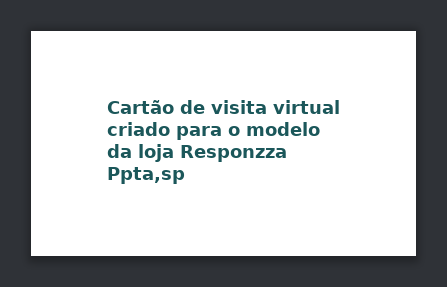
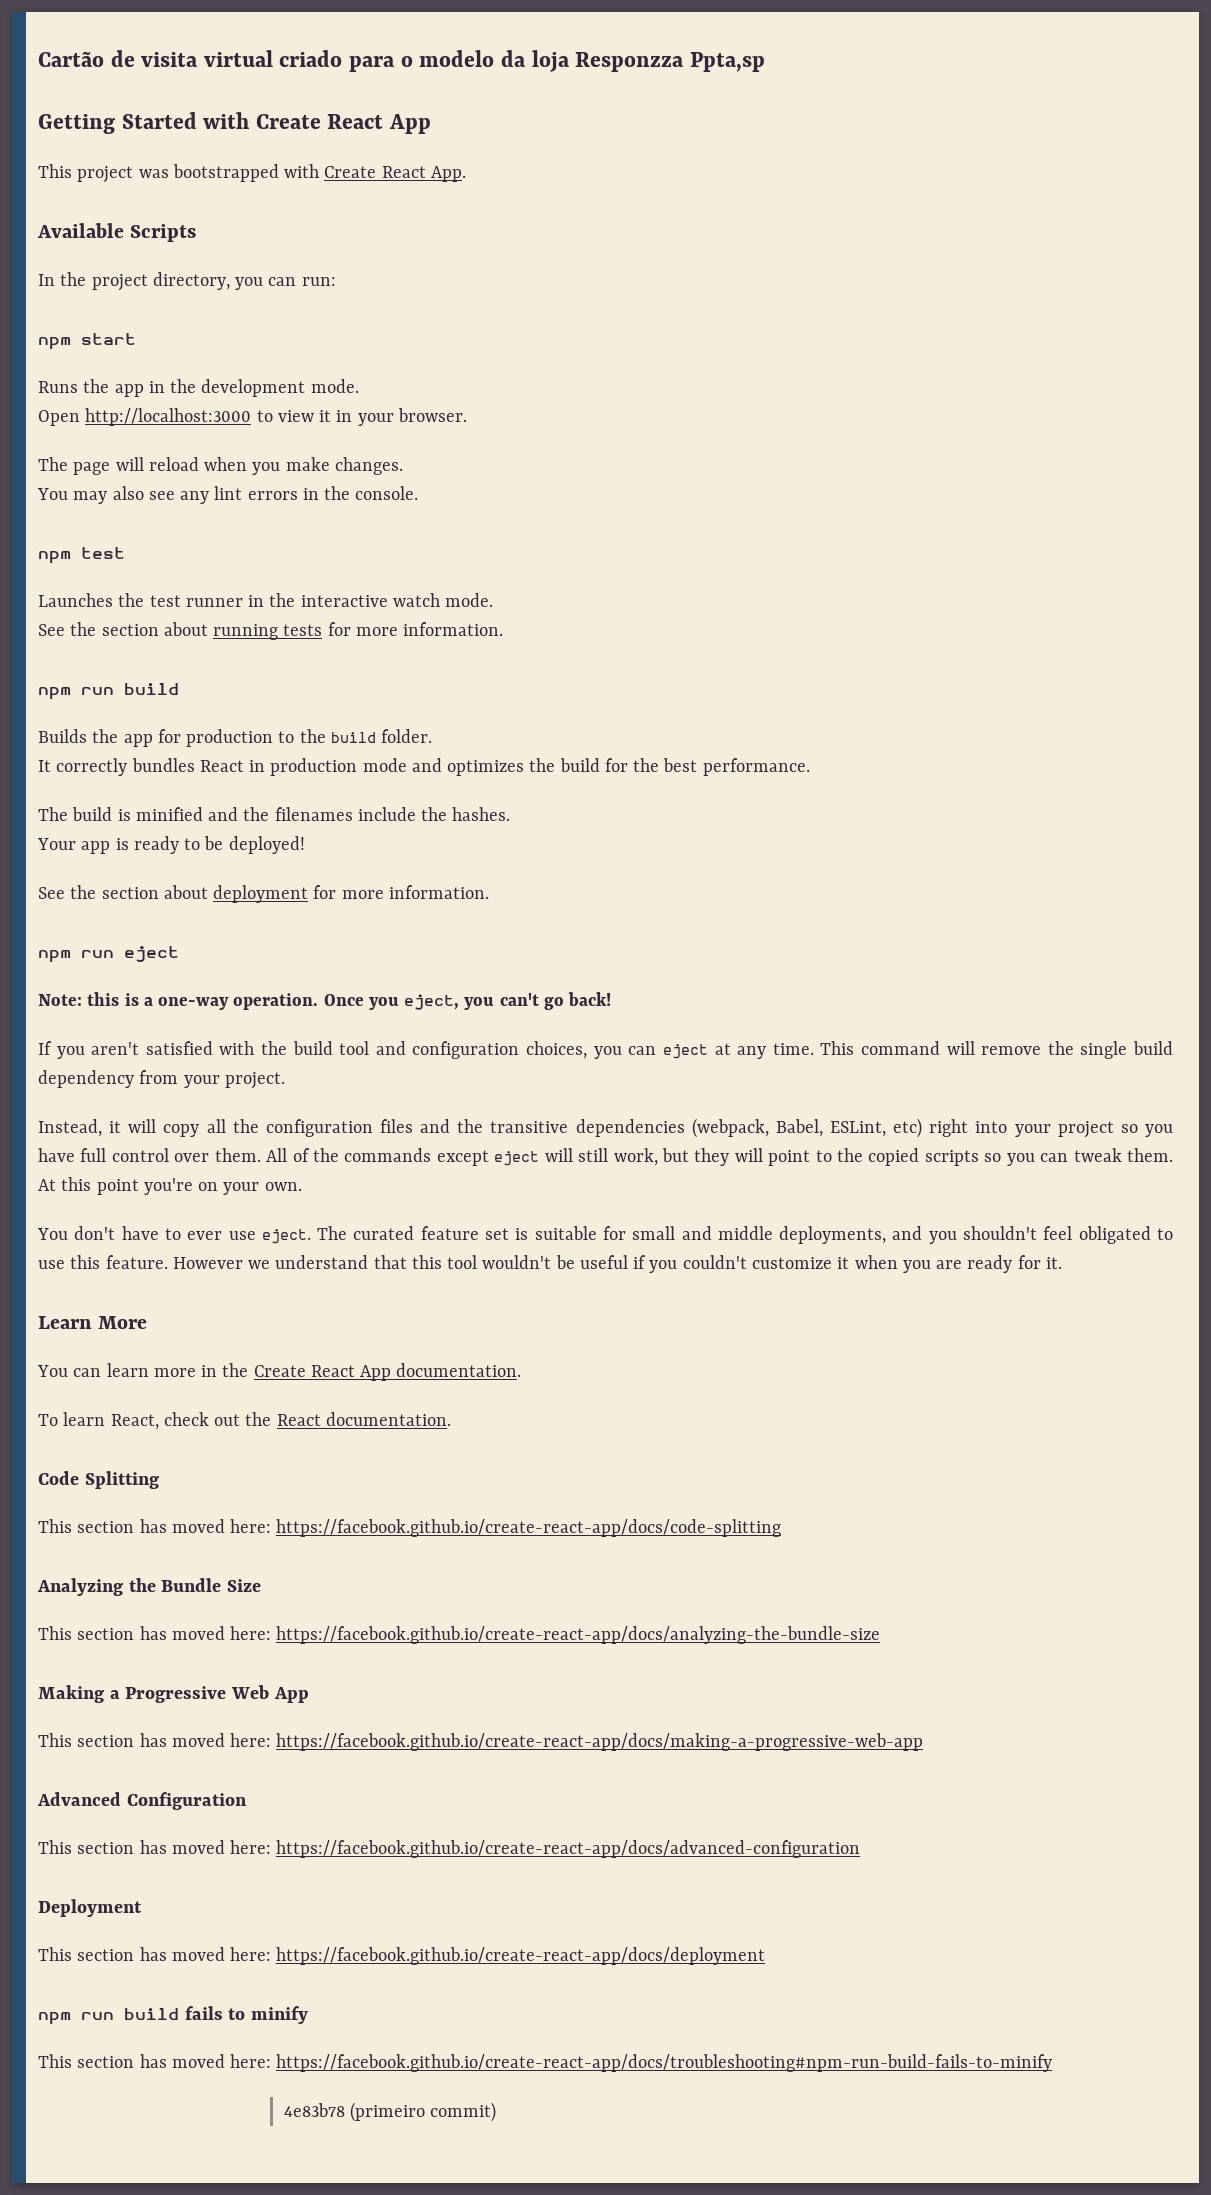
(185, 175) none -> [38,112,432,134] [38,164,466,183] [37,223,197,242] [38,272,336,291] [38,333,136,350] [38,379,359,397] [38,408,467,426] [38,457,403,475] [37,486,419,504] [38,547,125,564] [38,593,494,607] [38,622,504,640] [38,683,179,700] [38,729,433,747] [38,758,810,776] [38,807,511,821] [37,836,305,854] [38,885,489,903] [38,946,179,963] [38,992,612,1010] [38,1041,1173,1059] [38,1070,285,1089] [38,1118,1173,1138] [38,1148,1173,1166] [38,1177,302,1195] [37,1226,1174,1244] [38,1255,1062,1273] [38,1316,148,1329] [37,1363,522,1381] [38,1412,451,1430] [38,1471,159,1489] [38,1519,782,1537] [37,1578,262,1596] [38,1626,881,1644] [38,1685,309,1703] [38,1733,924,1751] [37,1792,247,1810] [38,1840,861,1858] [38,1899,142,1917] [38,1947,766,1965] [38,2006,309,2025] [38,2054,1053,2072] [283,2102,497,2122] // Getting Started with Create React App // This project was bootstrapped with Create React App. // Available Scripts // In the project directory, you can run: // npm start // Runs the app in the development mode. // Open http://localhost:3000 to view it in your browser. // The page will reload when you make changes. // You may also see any lint errors in the console. // npm test // Launches the test runner in the interactive watch mode. // See the section about running tests for more information. // npm run build // Builds the app for production to the build folder. // It correctly bundles React in production mode and optimizes the build for the best performance. // The build is minified and the filenames include the hashes. // Your app is ready to be deployed! // See the section about deployment for more information. // npm run eject // Note: this is a one-way operation. Once you eject, you can't go back! // If you aren't satisfied with the build tool and configuration choices, you can eject at any time. This command will remove the single build dependency from your project. // Instead, it will copy all the configuration files and the transitive dependencies (webpack, Babel, ESLint, etc) right into your project so you have full control over them. All of the commands except eject will still work, but they will point to the copied scripts so you can tweak them. At this point you're on your own. // You don't have to ever use eject. The curated feature set is suitable for small and middle deployments, and you shouldn't feel obligated to use this feature. However we understand that this tool wouldn't be useful if you couldn't customize it when you are ready for it. // Learn More // You can learn more in the Create React App documentation. // To learn React, check out the React documentation. // Code Splitting // This section has moved here: https://facebook.github.io/create-react-app/docs/code-splitting // Analyzing the Bundle Size // This section has moved here: https://facebook.github.io/create-react-app/docs/analyzing-the-bundle-size // Making a Progressive Web App // This section has moved here: https://facebook.github.io/create-react-app/docs/making-a-progressive-web-app // Advanced Configuration // This section has moved here: https://facebook.github.io/create-react-app/docs/advanced-configuration // Deployment // This section has moved here: https://facebook.github.io/create-react-app/docs/deployment // npm run build fails to minify // This section has moved here: https://facebook.github.io/create-react-app/docs/troubleshooting#npm-run-build-fails-to-minify // 4e83b78 (primeiro commit)

